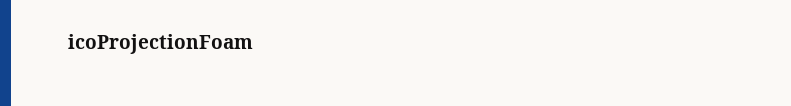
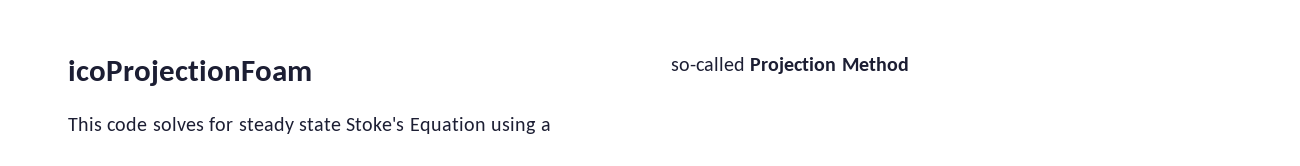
(253, 44) none -> [68,117,551,134] [671,57,909,74] // This code solves for steady state Stoke's Equation using a so-called Projection Method

